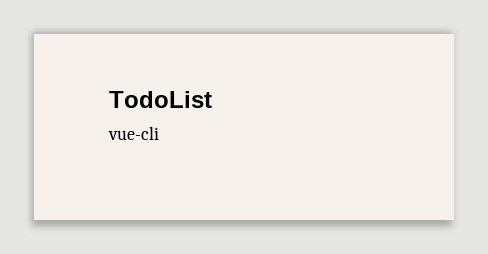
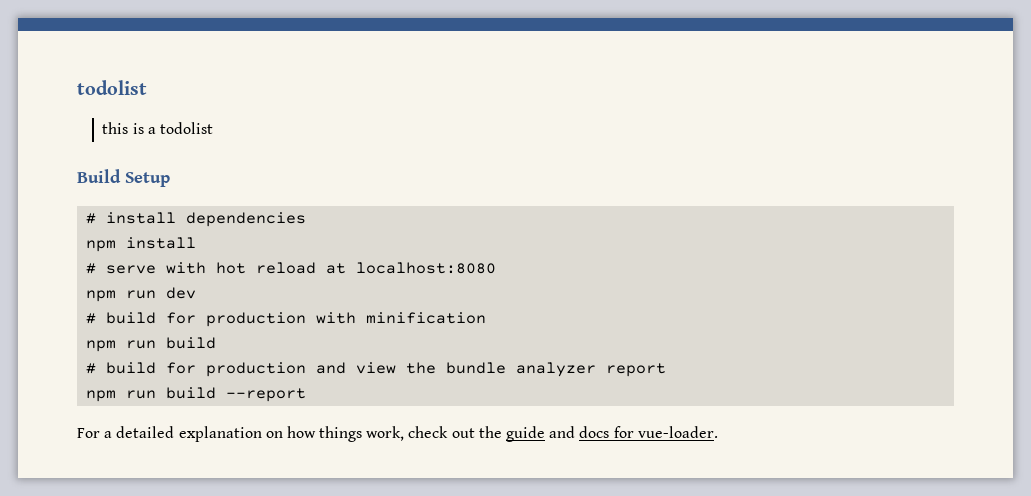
[109,91,212,108] [108,126,159,140] TodoList // vue-cli -> [77,80,147,95] [102,122,214,134] [77,169,170,187] [86,212,307,227] [86,237,197,252] [86,262,497,274] [86,287,197,302] [86,312,487,327] [86,337,217,352] [86,362,667,377] [86,387,307,402] [77,426,718,442] todolist // this is a todolist // Build Setup // # install dependencies // npm install // # serve with hot reload at localhost:8080 // npm run dev // # build for production with minification // npm run build // # build for production and view the bundle analyzer report // npm run build --report // For a detailed explanation on how things work, check out the guide and docs for vue-loader.

